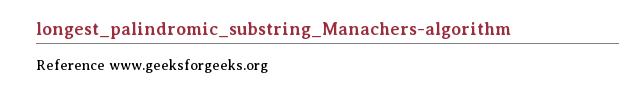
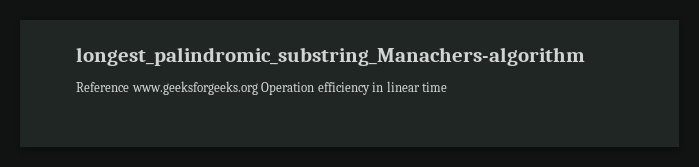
(268, 66) none -> [261,81,448,95] Operation efficiency in linear time

